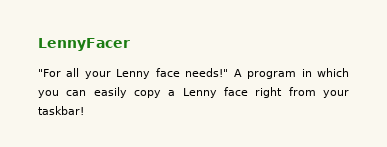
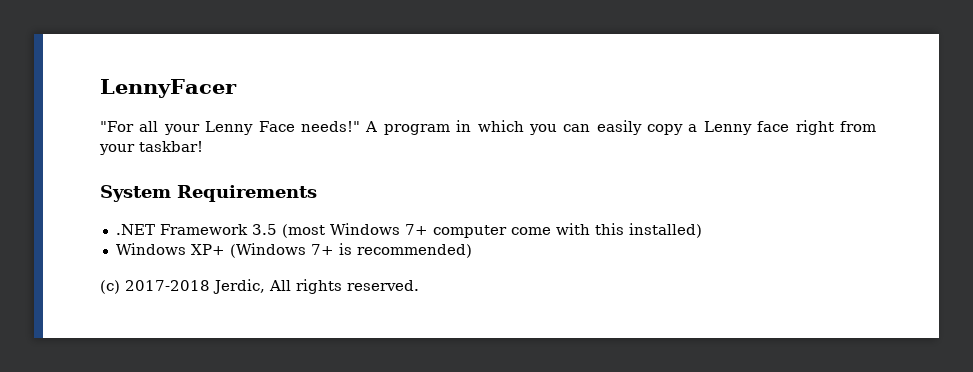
[155,68,180,77] face -> [258,121,295,132] Face
(84, 110) none -> [100,185,317,202] [115,223,702,238] [115,243,472,258] [100,279,419,294] // System Requirements // .NET Framework 3.5 (most Windows 7+ computer come with this installed) // Windows XP+ (Windows 7+ is recommended) // (c) 2017-2018 Jerdic, All rights reserved.

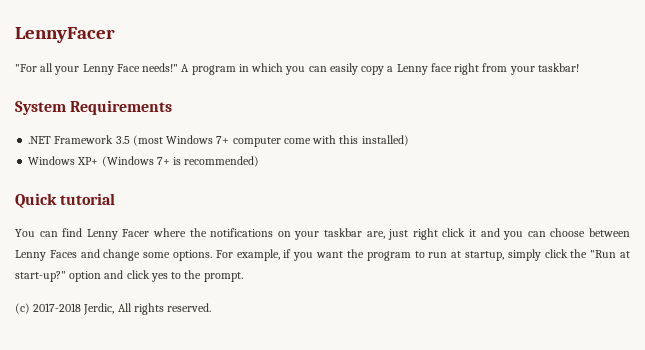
(472, 251) none -> [15,193,116,208] [15,228,631,240] [15,249,630,261] [15,270,243,282] // Quick tutorial // You can find Lenny Facer where the notifications on your taskbar are, just right click it and you can choose between Lenny Faces and change some options. For example, if you want the program to run at startup, simply click the "Run at start-up?" option and click yes to the prompt.

